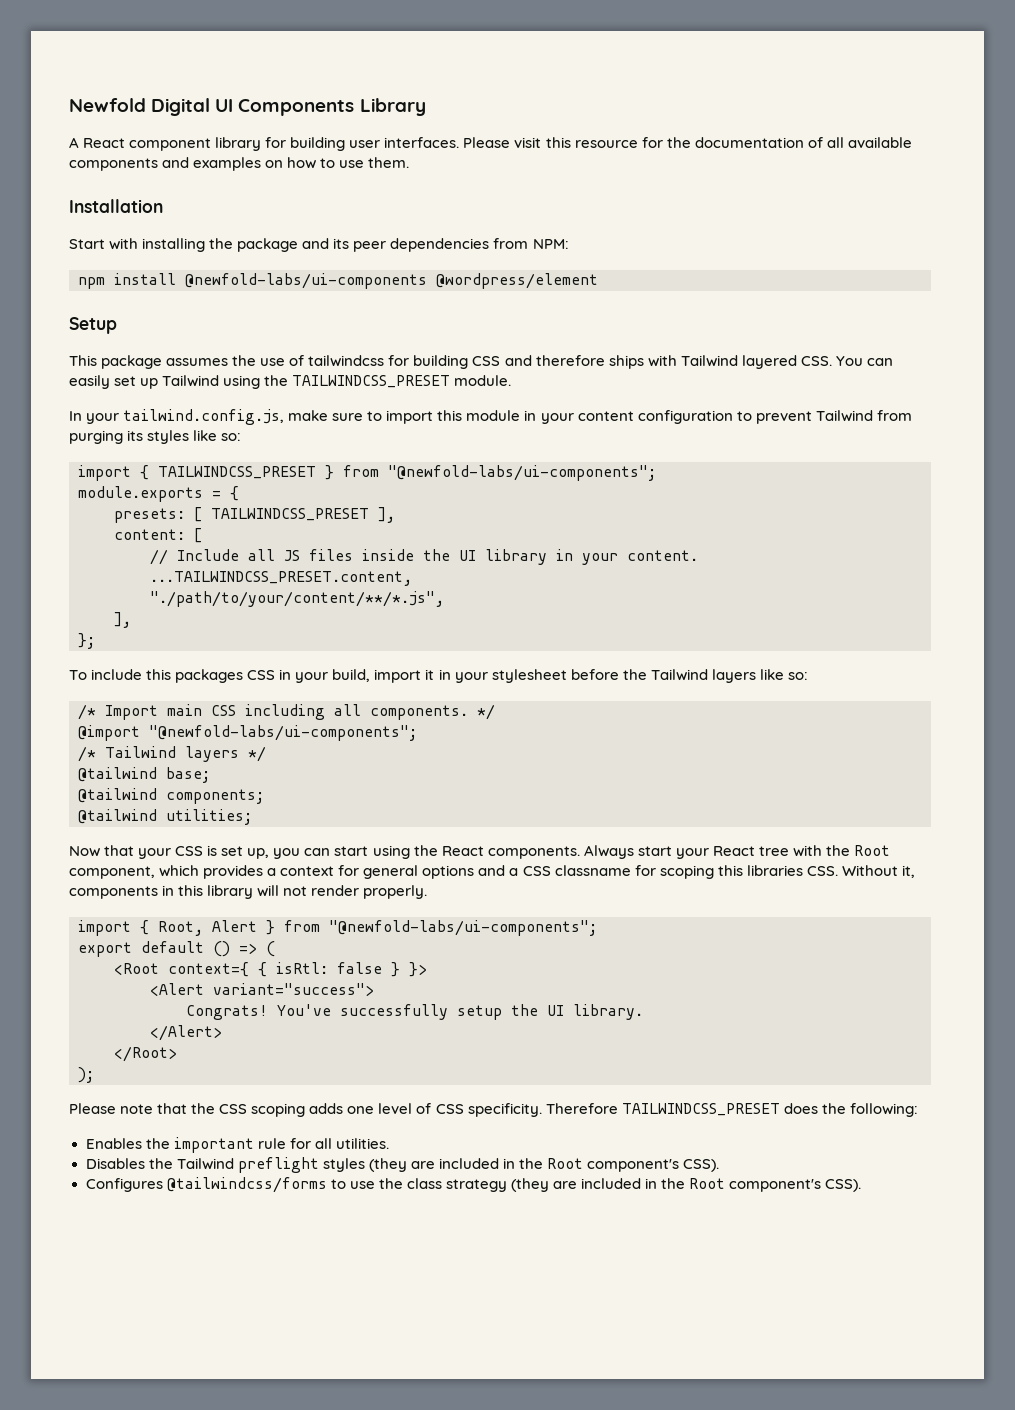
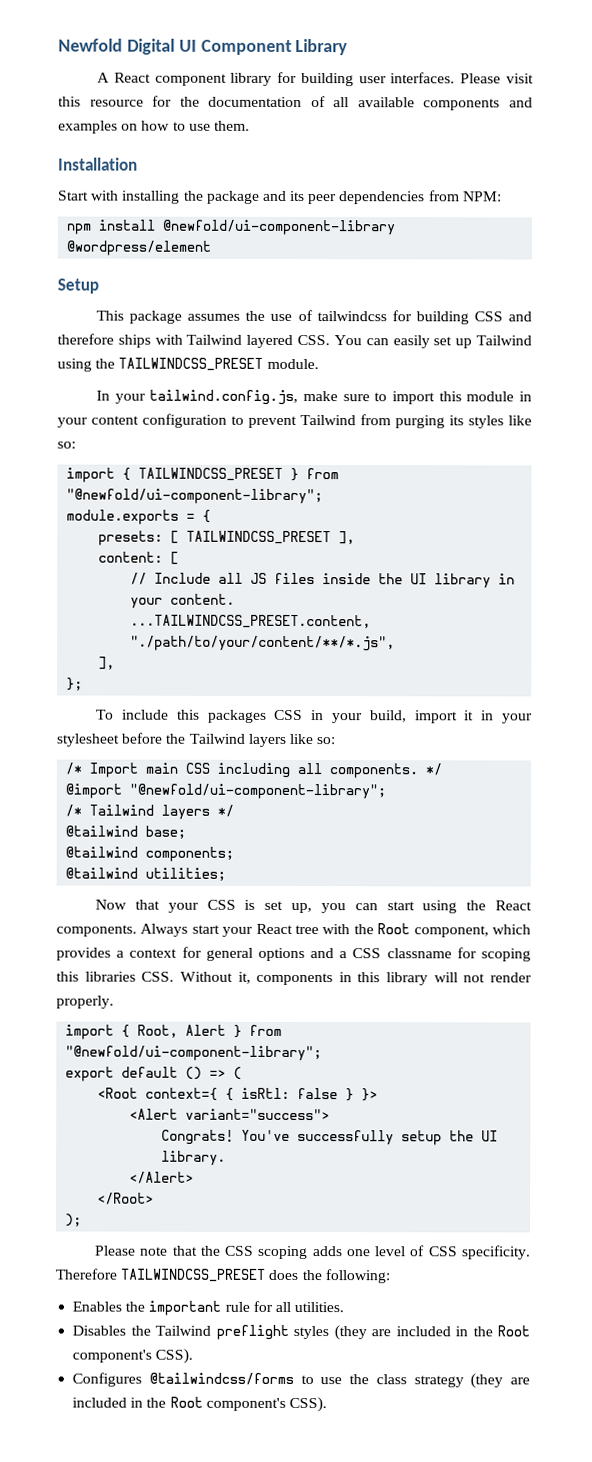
[238,99,355,116] Components -> [200,39,292,55] Component
[185,273,427,289] @newfold-labs/ui-components -> [162,219,396,236] @newfold/ui-component-library
[388,465,656,481] "@newfold-labs/ui-components"; -> [66,488,324,505] "@newfold/ui-component-library";
[149,725,417,741] "@newfold-labs/ui-components"; -> [129,783,387,800] "@newfold/ui-component-library";
[329,920,597,936] "@newfold-labs/ui-components"; -> [65,1045,323,1062] "@newfold/ui-component-library";

